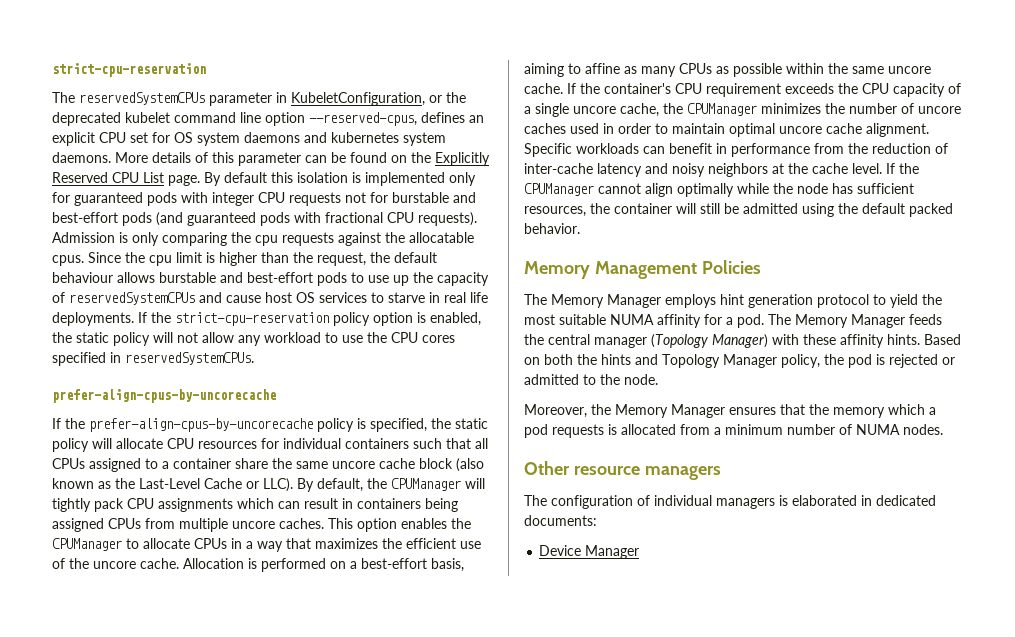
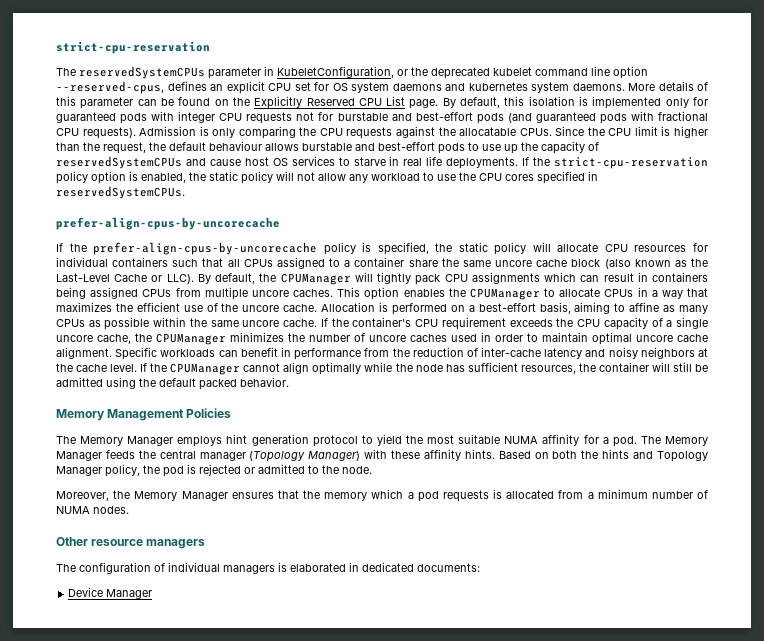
[224,172,267,183] default -> [460,97,501,108] default,
[255,235,278,246] cpu -> [319,128,343,136] CPU
[52,255,84,266] cpus. -> [519,128,552,136] CPUs.
[149,255,172,266] cpu -> [608,128,632,136] CPU

